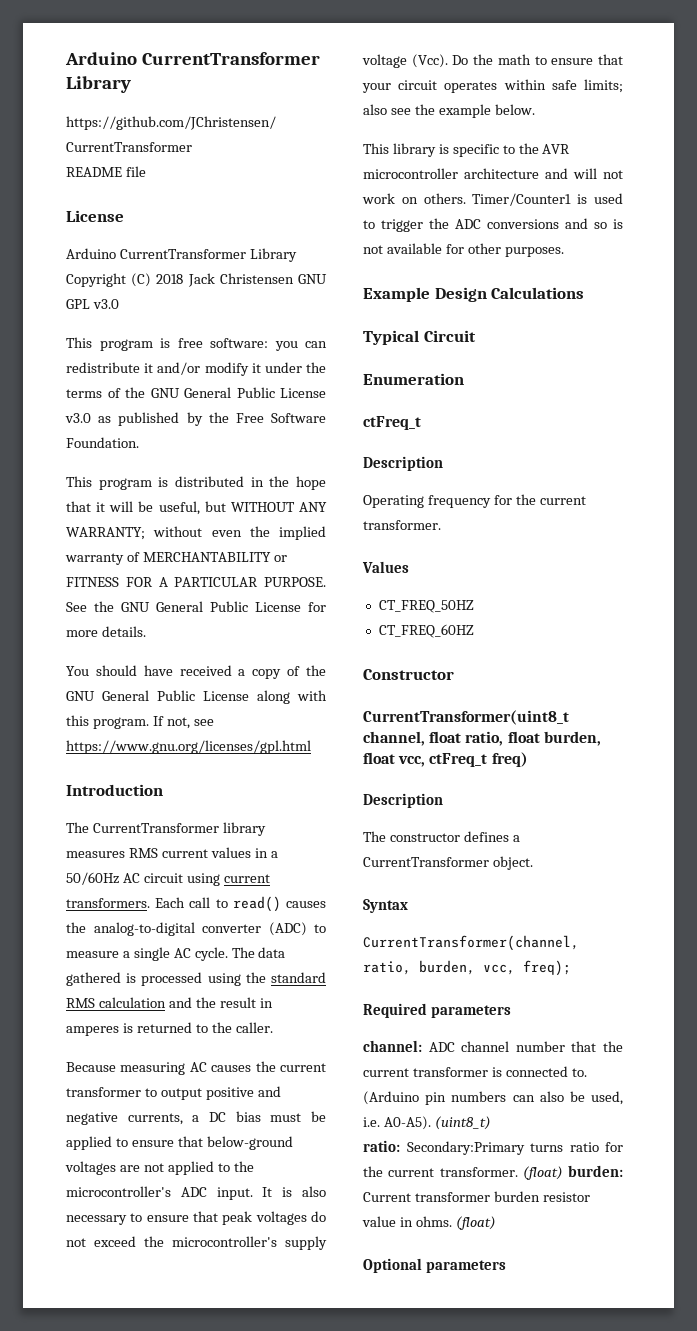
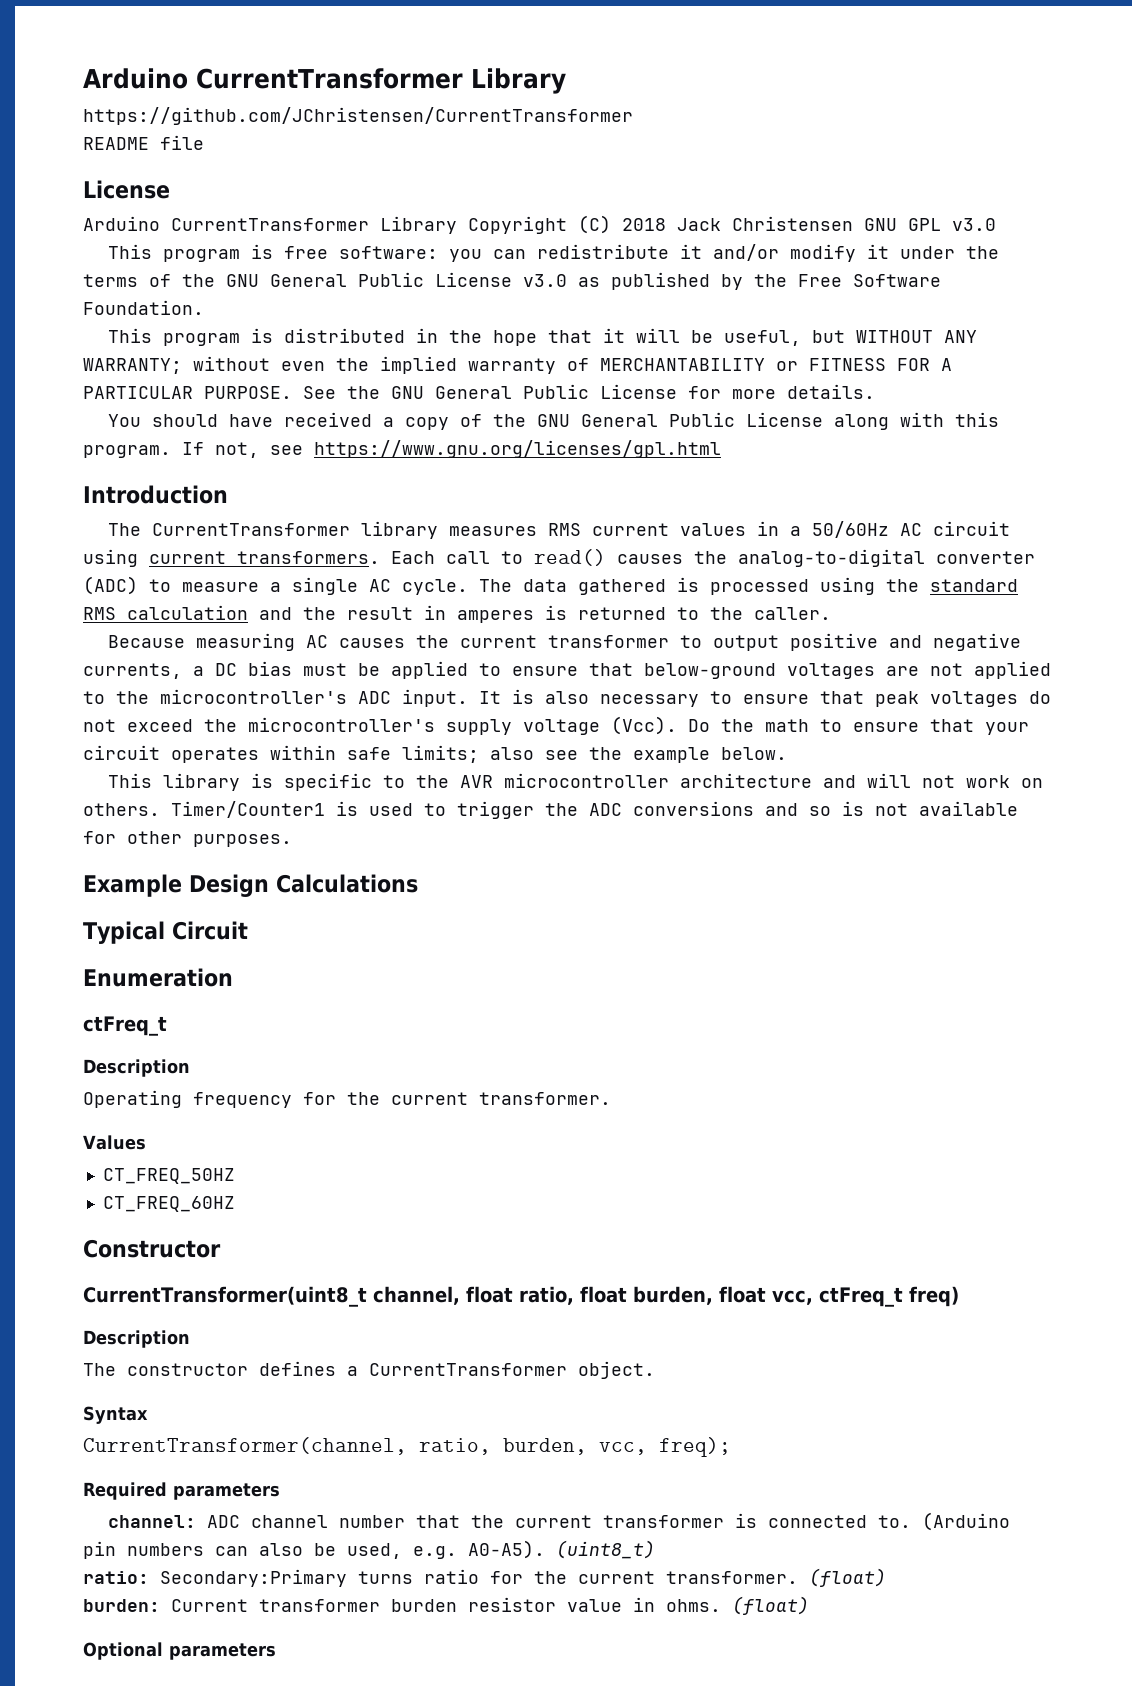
[363,1117,380,1127] i.e. -> [413,1546,457,1559] e.g.
(563, 1173) none -> (886, 1577) //

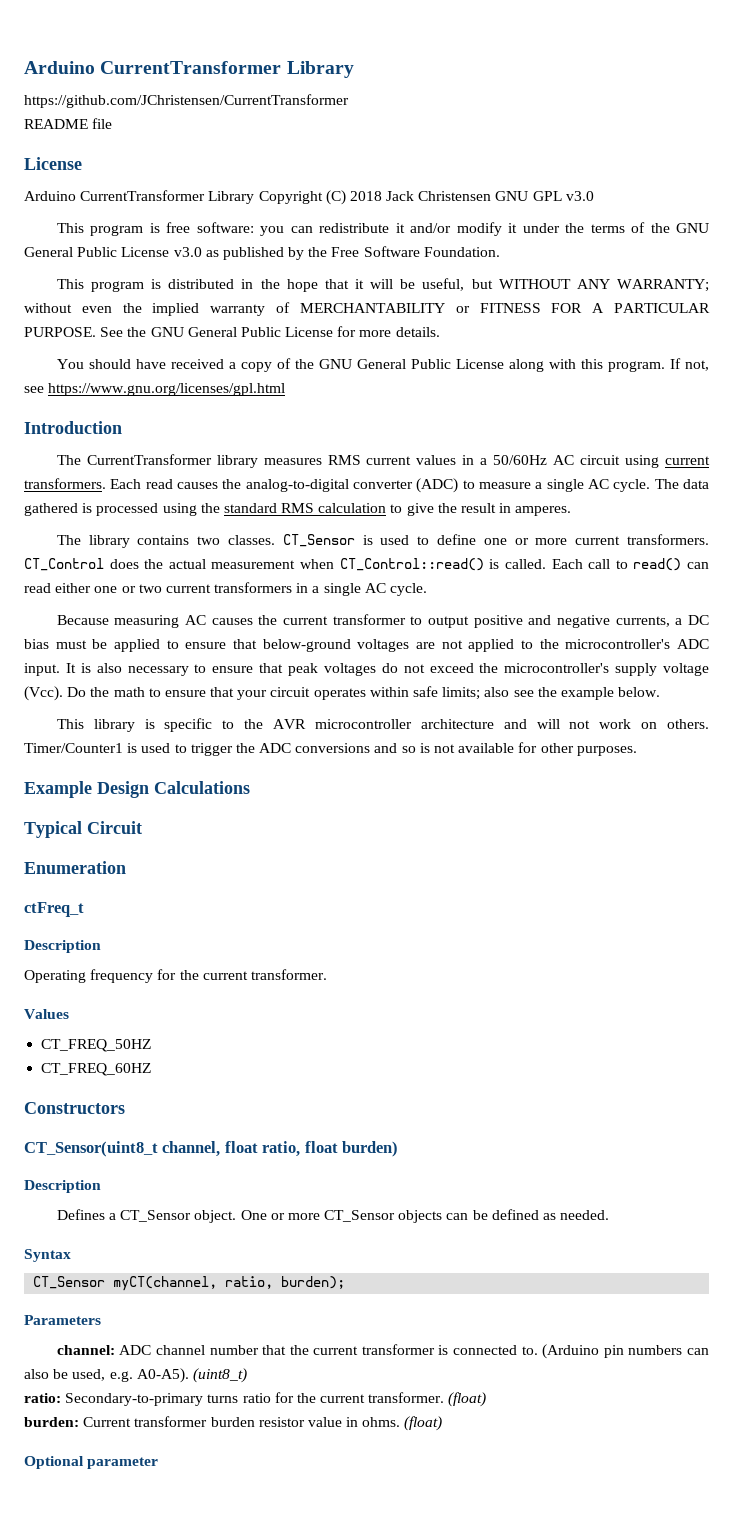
[446,549,606,566] call to read() -> [145,479,173,489] read
[259,607,292,620] and -> [390,503,434,516] to give
[457,605,831,623] amperes is returned to the caller. -> [515,506,572,516] [56,534,709,548] [24,558,710,571] [24,582,428,596] amperes. // The library contains two classes. CT_Sensor is used to define one or more current transformers. CT_Control does the actual measurement when CT_Control::read() is called. Each call to read() can read either one or two current transformers in a single AC cycle.
[83,1239,221,1258] [83,1286,367,1307] Constructor // CurrentTransformer(uint8_t -> [24,1102,125,1114] [24,1141,158,1157] Constructors // CT_Sensor(uint8_t
[632,1286,959,1307] [83,1330,190,1348] [83,1361,655,1379] [83,1406,148,1424] [83,1437,731,1457] [83,1482,280,1500] burden, float vcc, ctFreq_t freq) // Description // The constructor defines a CurrentTransformer object. // Syntax // CurrentTransformer(channel, ratio, burden, vcc, freq); // Required parameters -> [342,1141,399,1157] [24,1180,101,1193] [56,1209,610,1223] [24,1249,71,1262] [33,1276,346,1291] [24,1315,101,1325] burden) // Description // Defines a CT_Sensor object. One or more CT_Sensor objects can be defined as needed. // Syntax // CT_Sensor myCT(channel, ratio, burden); // Parameters
[160,1569,347,1587] Secondary:Primary -> [65,1393,204,1406] Secondary-to-primary
[169,1643,276,1660] parameters -> [87,1457,159,1469] parameter

